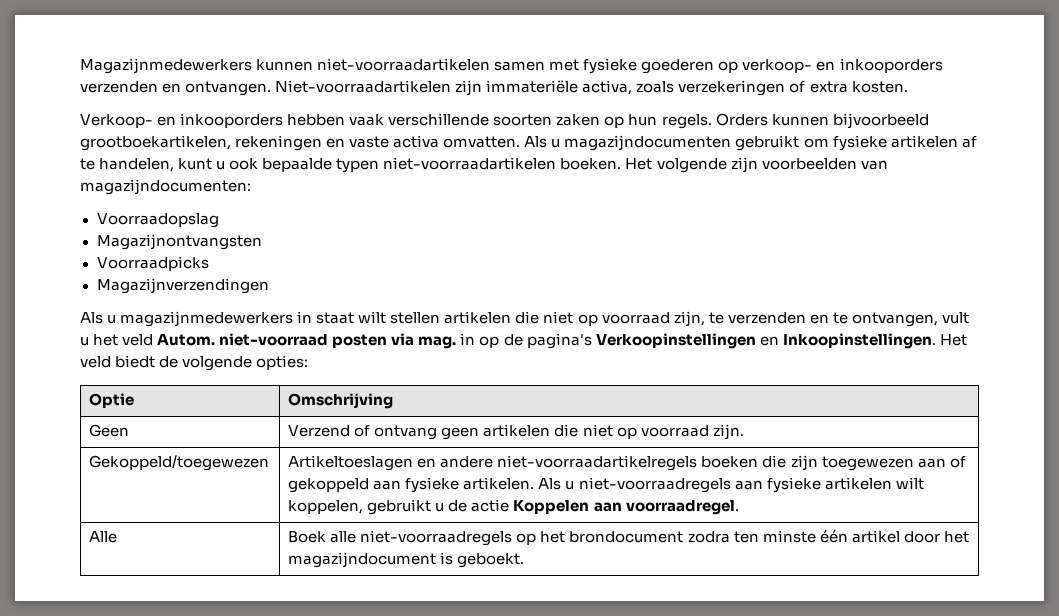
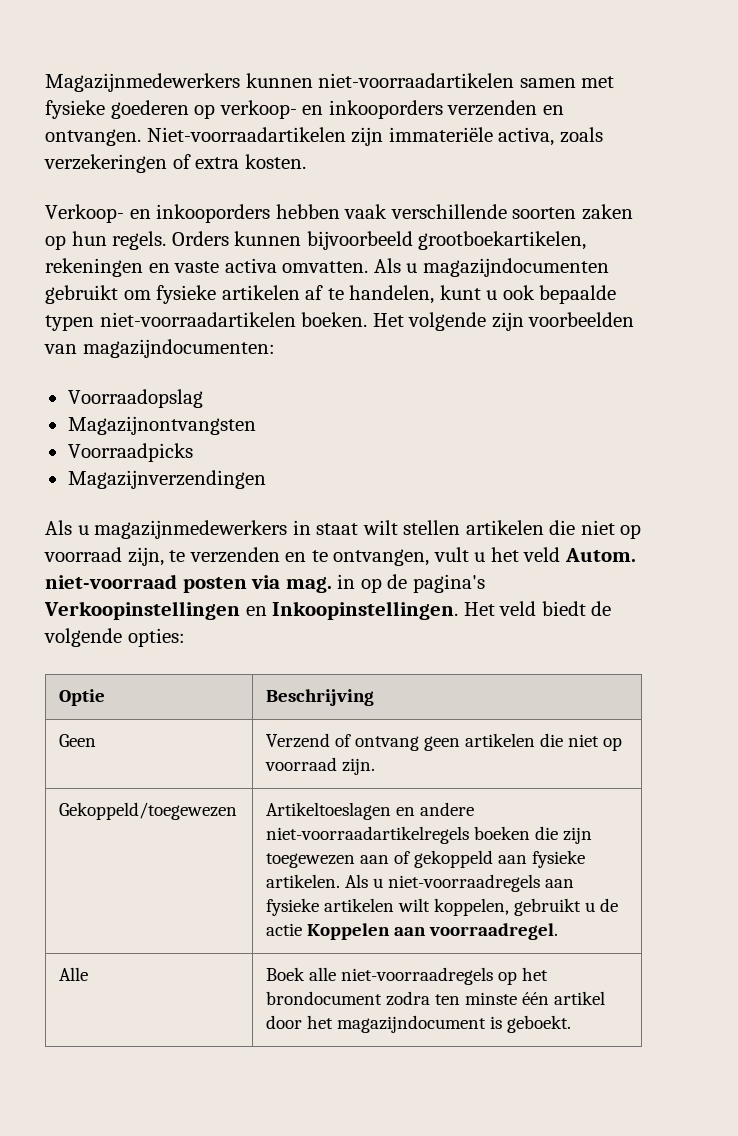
[288,393,394,409] Omschrijving -> [266,689,375,706] Beschrijving

